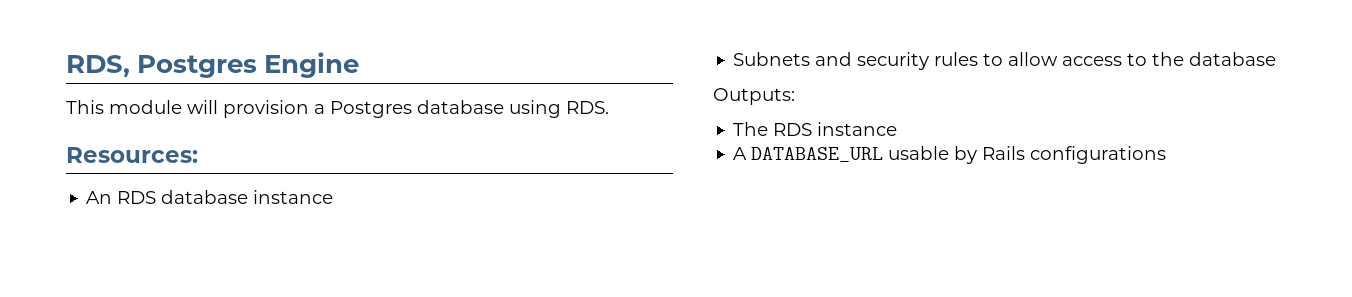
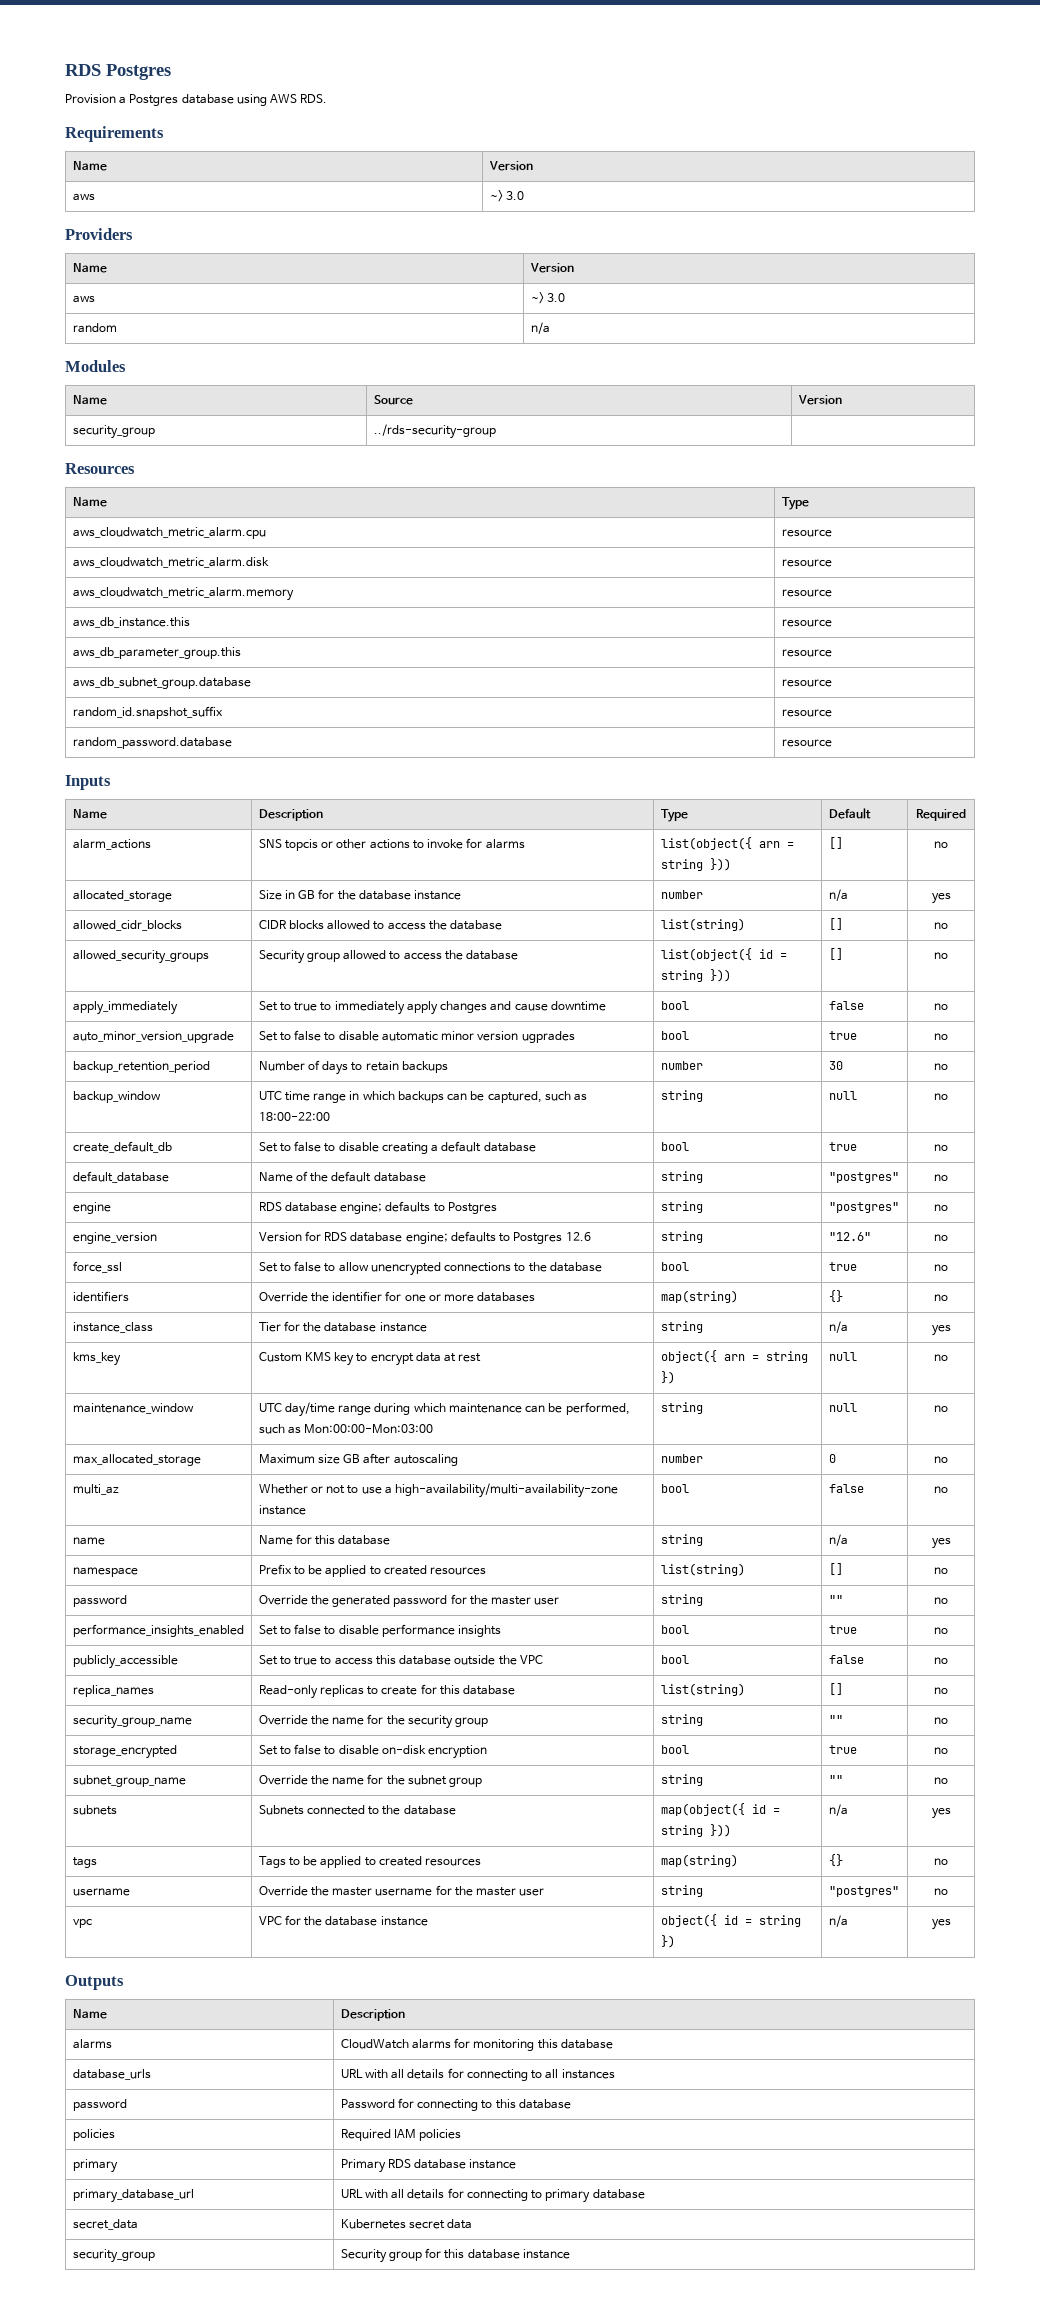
[66,52,360,78] [66,100,309,118] RDS, Postgres Engine // This module will provision -> [65,64,171,80] [65,94,116,104] RDS Postgres // Provision
(561, 109) none -> [270,94,298,103] AWS
[66,147,198,163] [86,190,334,204] [733,52,1277,70] [713,88,795,105] [733,122,898,136] [733,146,1167,164] Resources: // An RDS database instance // Subnets and security rules to allow access to the database // Outputs: // The RDS instance // A DATABASE_URL usable by Rails configurations -> [65,126,164,142] [72,161,107,171] [488,161,533,171] [72,193,95,201] [489,190,524,202] [65,228,133,240] [72,263,107,273] [529,263,574,273] [72,295,95,303] [530,292,565,304] [72,323,117,333] [530,322,550,334] [65,360,126,372] [72,395,107,405] [373,395,413,405] [797,395,842,405] [72,425,155,439] [373,424,496,439] [65,463,135,474] [72,497,107,507] [781,497,809,510] [72,527,266,539] [781,529,832,537] [72,557,269,568] [781,559,832,567] [72,587,294,601] [781,589,832,597] [72,617,190,628] [781,619,832,627] [72,647,241,659] [781,649,832,657] [72,677,251,689] [781,679,832,687] [72,706,223,719] [781,709,832,717] [72,737,232,749] [781,739,832,747] [65,775,111,790] [72,809,107,819] [258,809,323,821] [660,809,688,822] [828,808,871,819] [916,809,966,821] [72,839,151,850] [258,838,525,851] [660,837,794,850] [660,858,731,871] [828,837,843,849] [934,841,948,848] [72,890,172,902] [258,889,462,900] [660,890,703,899] [828,889,848,901] [931,893,951,904] [72,920,182,931] [258,920,503,930] [660,918,745,931] [828,918,843,930] [934,922,948,929] [72,950,209,964] [258,950,519,964] [660,948,787,961] [660,969,731,982] [828,948,843,960] [934,952,948,959] [72,1001,178,1015] [258,1001,606,1015] [660,1001,689,1010] [828,1001,864,1010] [934,1003,948,1010] [72,1031,234,1043] [258,1030,575,1043] [660,1031,689,1040] [828,1031,857,1040] [934,1033,948,1040] [72,1061,210,1073] [258,1060,448,1075] [660,1061,703,1070] [828,1061,843,1070] [934,1063,948,1070] [72,1091,161,1103] [258,1091,588,1103] [258,1112,330,1121] [660,1090,703,1102] [828,1091,857,1100] [934,1093,948,1100] [72,1141,172,1153] [258,1141,536,1154] [660,1142,689,1151] [828,1142,857,1151] [934,1144,948,1151] [72,1171,169,1183] [258,1171,426,1182] [660,1171,703,1183] [828,1172,899,1183] [934,1174,948,1181] [72,1202,111,1214] [258,1201,497,1214] [660,1201,703,1213] [828,1202,899,1213] [934,1204,948,1211] [72,1232,157,1244] [258,1231,591,1244] [660,1231,703,1243] [828,1232,871,1241] [934,1234,948,1241] [72,1261,122,1273] [258,1261,602,1276] [660,1262,689,1271] [828,1262,857,1271] [934,1264,948,1271] [72,1291,129,1302] [258,1291,536,1302] [660,1290,738,1303] [828,1290,843,1302] [934,1294,948,1301] [72,1322,153,1333] [258,1321,427,1332] [660,1321,703,1333] [828,1321,848,1333] [931,1325,951,1336] [72,1352,121,1366] [258,1352,482,1366] [660,1350,808,1363] [660,1371,675,1384] [828,1352,857,1361] [934,1354,948,1361] [72,1403,194,1414] [258,1402,630,1417] [258,1424,434,1434] [660,1402,703,1414] [828,1403,857,1412] [934,1405,948,1412] [72,1454,201,1466] [258,1453,458,1466] [660,1454,703,1463] [828,1454,836,1463] [934,1456,948,1463] [72,1484,119,1495] [258,1483,619,1498] [258,1505,306,1515] [660,1484,689,1493] [828,1484,864,1493] [934,1486,948,1493] [72,1537,105,1545] [258,1534,391,1545] [660,1534,703,1546] [828,1534,848,1546] [931,1538,951,1549] [72,1567,138,1577] [258,1564,487,1577] [660,1563,745,1576] [828,1563,843,1575] [934,1567,948,1574] [72,1595,127,1607] [258,1594,560,1607] [660,1594,703,1606] [828,1595,843,1604] [934,1597,948,1604] [72,1624,244,1637] [258,1624,502,1637] [660,1625,689,1634] [828,1625,857,1634] [934,1627,948,1634] [72,1655,178,1669] [258,1655,543,1665] [660,1655,689,1664] [828,1655,864,1664] [934,1657,948,1664] [72,1685,154,1697] [258,1684,516,1699] [660,1683,745,1696] [828,1683,843,1695] [934,1687,948,1694] [72,1715,192,1729] [258,1714,489,1729] [660,1714,703,1726] [828,1715,843,1724] [934,1717,948,1724] [72,1745,177,1759] [258,1744,488,1759] [660,1745,689,1754] [828,1745,857,1754] [934,1747,948,1754] [72,1775,186,1787] [258,1774,483,1787] [660,1774,703,1786] [828,1775,843,1784] [934,1777,948,1784] [72,1805,117,1815] [258,1805,456,1815] [660,1803,780,1816] [660,1824,731,1837] [828,1804,848,1816] [931,1808,951,1819] [72,1857,97,1868] [258,1856,482,1868] [660,1854,738,1867] [828,1854,843,1866] [934,1858,948,1865] [72,1888,130,1896] [258,1885,545,1896] [660,1885,703,1897] [828,1886,899,1897] [934,1888,948,1895] [72,1918,92,1928] [258,1915,428,1926] [660,1914,801,1927] [660,1935,675,1948] [828,1915,848,1927] [931,1919,951,1930] [65,1975,124,1990] [72,2009,107,2019] [340,2009,405,2021] [72,2039,112,2049] [340,2038,613,2051] [72,2069,151,2080] [340,2068,615,2081] [72,2099,127,2111] [340,2098,571,2111] [72,2129,115,2141] [340,2129,462,2141] [72,2159,118,2173] [340,2159,517,2173] [72,2189,194,2203] [340,2188,645,2203] [72,2219,138,2230] [340,2219,473,2229] [72,2249,155,2263] [340,2248,570,2263] Requirements // Name | Version // aws | ~> 3.0 // Providers // Name | Version // aws | ~> 3.0 // random | n/a // Modules // Name | Source | Version // security_group | ../rds-security-group | // Resources // Name | Type // aws_cloudwatch_metric_alarm.cpu | resource // aws_cloudwatch_metric_alarm.disk | resource // aws_cloudwatch_metric_alarm.memory | resource // aws_db_instance.this | resource // aws_db_parameter_group.this | resource // aws_db_subnet_group.database | resource // random_id.snapshot_suffix | resource // random_password.database | resource // Inputs // Name | Description | Type | Default | Required // alarm_actions | SNS topcis or other actions to invoke for alarms | list(object({ arn = string })) | [] | no // allocated_storage | Size in GB for the database instance | number | n/a | yes // allowed_cidr_blocks | CIDR blocks allowed to access the database | list(string) | [] | no // allowed_security_groups | Security group allowed to access the database | list(object({ id = string })) | [] | no // apply_immediately | Set to true to immediately apply changes and cause downtime | bool | false | no // auto_minor_version_upgrade | Set to false to disable automatic minor version ugprades | bool | true | no // backup_retention_period | Number of days to retain backups | number | 30 | no // backup_window | UTC time range in which backups can be captured, such as 18:00-22:00 | string | null | no // create_default_db | Set to false to disable creating a default database | bool | true | no // default_database | Name of the default database | string | "postgres" | no // engine | RDS database engine; defaults to Postgres | string | "postgres" | no // engine_version | Version for RDS database engine; defaults to Postgres 12.6 | string | "12.6" | no // force_ssl | Set to false to allow unencrypted connections to the database | bool | true | no // identifiers | Override the identifier for one or more databases | map(string) | {} | no // instance_class | Tier for the database instance | string | n/a | yes // kms_key | Custom KMS key to encrypt data at rest | object({ arn = string }) | null | no // maintenance_window | UTC day/time range during which maintenance can be performed, such as Mon:00:00-Mon:03:00 | string | null | no // max_allocated_storage | Maximum size GB after autoscaling | number | 0 | no // multi_az | Whether or not to use a high-availability/multi-availability-zone instance | bool | false | no // name | Name for this database | string | n/a | yes // namespace | Prefix to be applied to created resources | list(string) | [] | no // password | Override the generated password for the master user | string | "" | no // performance_insights_enabled | Set to false to disable performance insights | bool | true | no // publicly_accessible | Set to true to access this database outside the VPC | bool | false | no // replica_names | Read-only replicas to create for this database | list(string) | [] | no // security_group_name | Override the name for the security group | string | "" | no // storage_encrypted | Set to false to disable on-disk encryption | bool | true | no // subnet_group_name | Override the name for the subnet group | string | "" | no // subnets | Subnets connected to the database | map(object({ id = string })) | n/a | yes // tags | Tags to be applied to created resources | map(string) | {} | no // username | Override the master username for the master user | string | "postgres" | no // vpc | VPC for the database instance | object({ id = string }) | n/a | yes // Outputs // Name | Description // alarms | CloudWatch alarms for monitoring this database // database_urls | URL with all details for connecting to all instances // password | Password for connecting to this database // policies | Required IAM policies // primary | Primary RDS database instance // primary_database_url | URL with all details for connecting to primary database // secret_data | Kubernetes secret data // security_group | Security group for this database instance

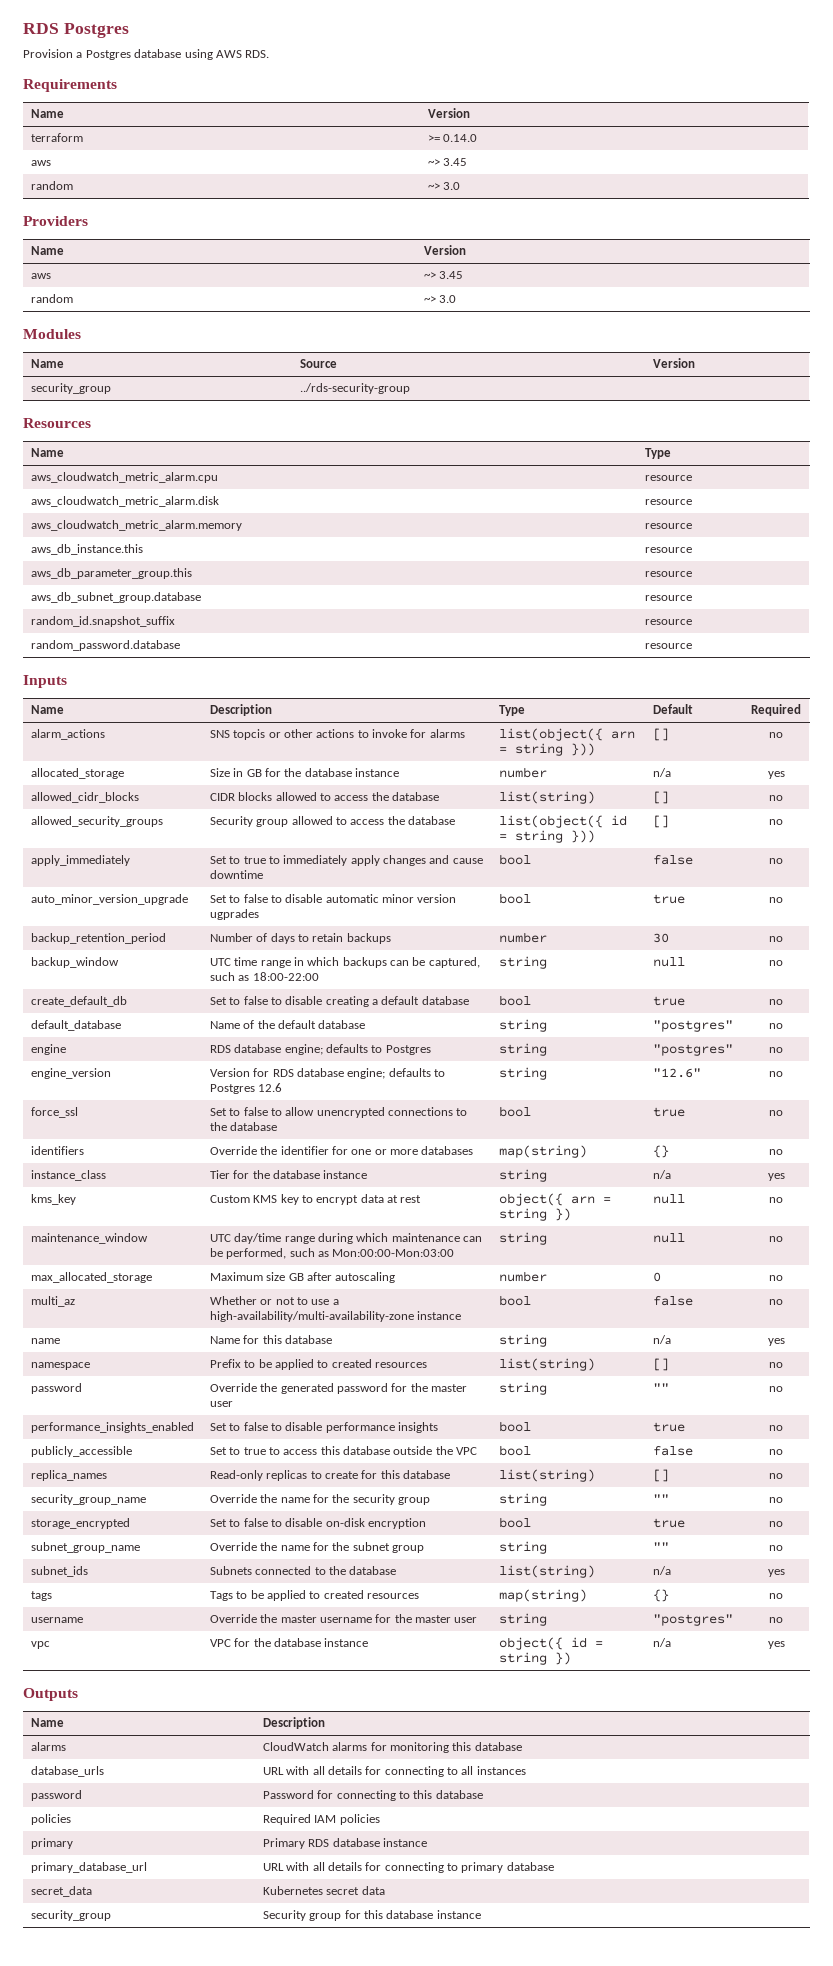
[72,193,95,201] aws -> [30,133,83,142] [427,134,478,142] [30,160,51,166] [427,158,468,166] [30,181,73,190] terraform | >= 0.14.0 // aws | ~> 3.45 // random
[546,293,565,302] [72,323,117,333] [530,322,550,334] 3.0 // random | n/a -> [439,271,464,279] [30,294,73,303] [423,295,457,303] 3.45 // random | ~> 3.0
[72,1805,117,1815] subnets -> [30,1566,88,1577] subnet_ids
[660,1803,780,1816] [660,1824,731,1837] map(object({ id = string })) -> [498,1565,595,1578] list(string)

